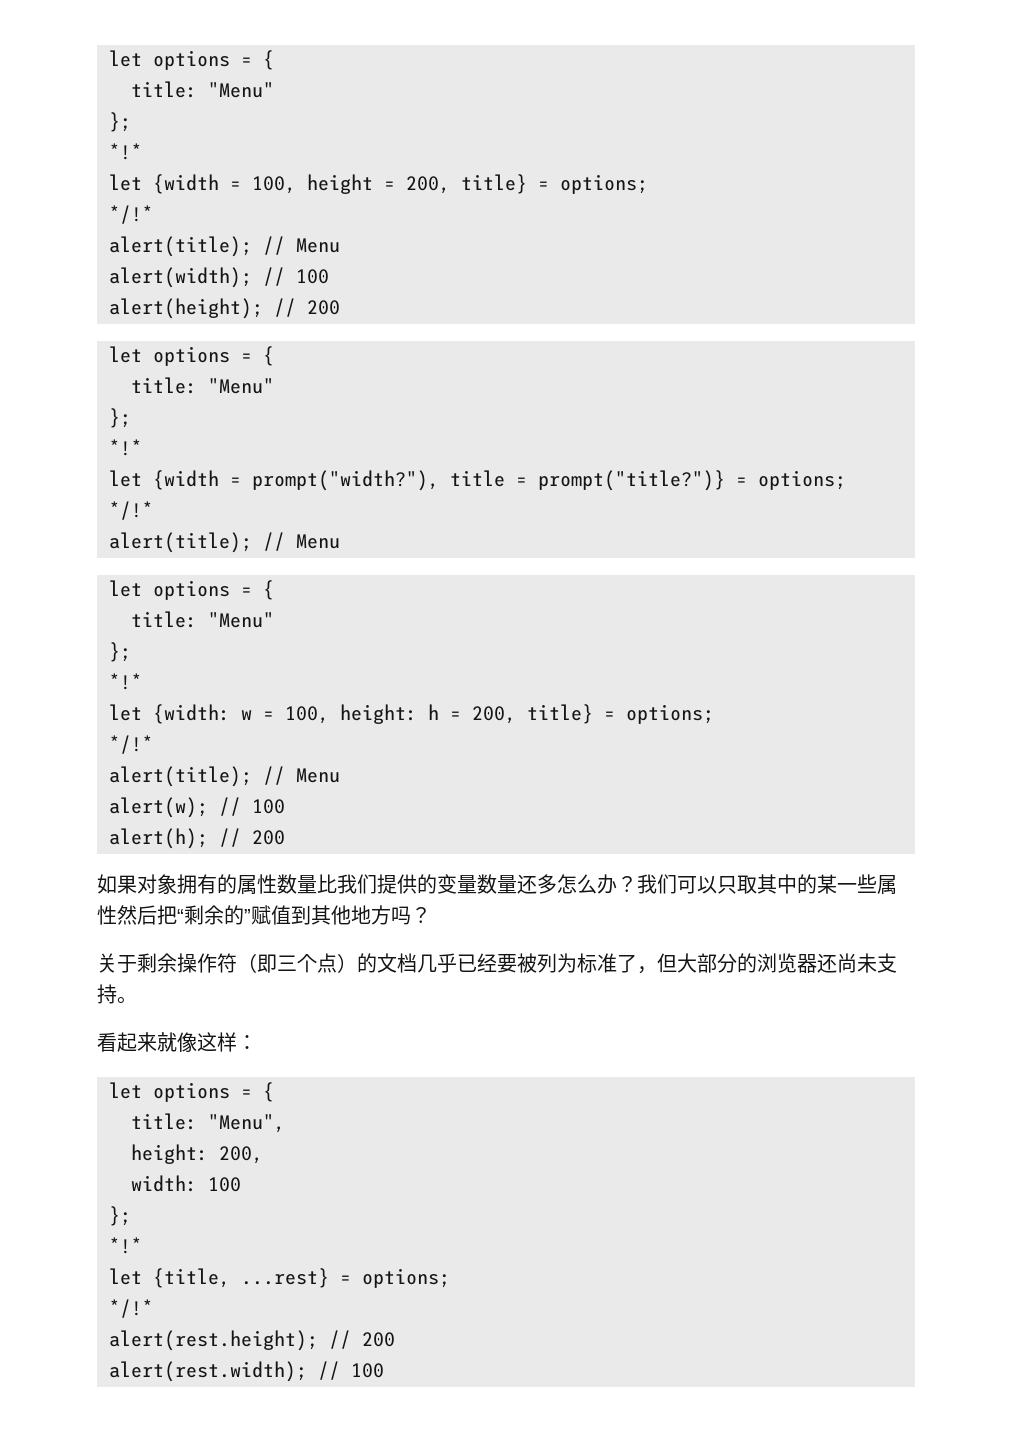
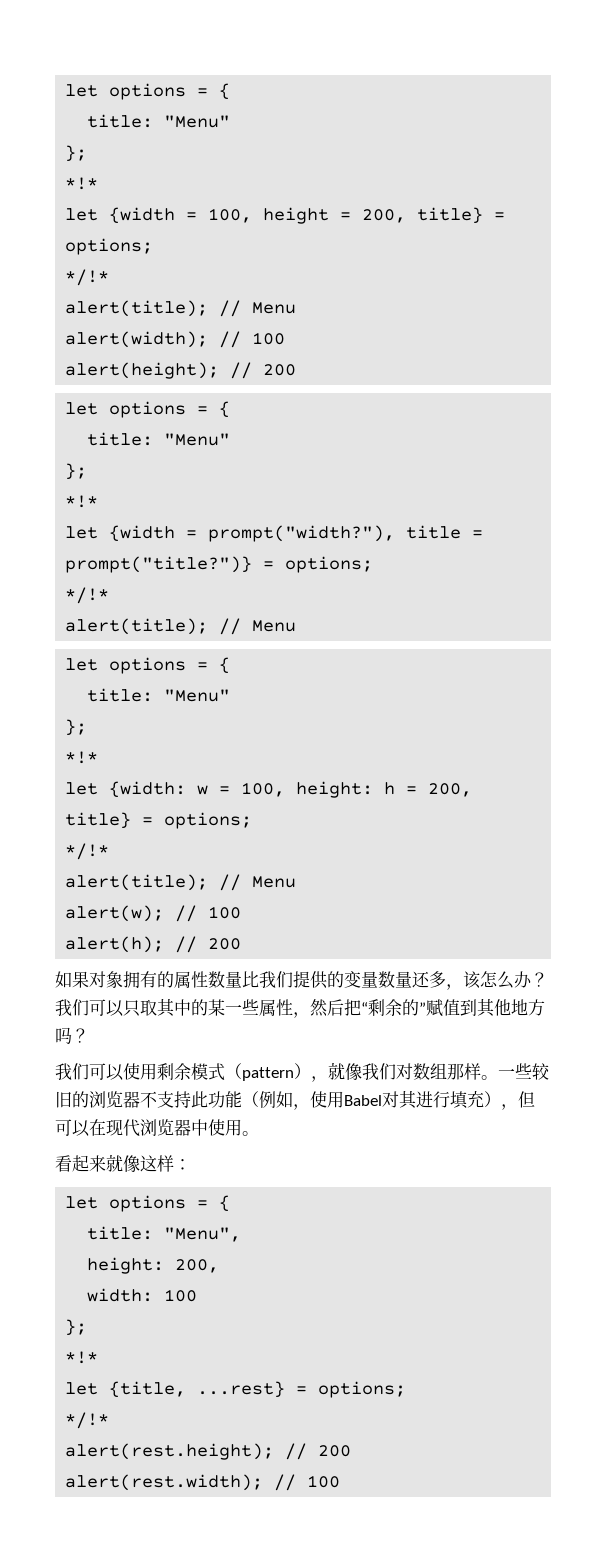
(557, 884) none -> [446,971,481,990] ，该
(117, 915) none -> [293,1012,310,1018] ，
[97,953,897,974] [97,984,117,1004] 关于剩余操作符（即三个点）的文档几乎已经要被列为标准了，但大部分的浏览器还尚未支持 -> [55,1062,550,1082] [55,1090,535,1110] [55,1119,242,1137] 我们可以使用剩余模式（pattern），就像我们对数组那样。一些较旧的浏览器不支持此功能（例如，使用Babel对其进行填充），但可以在现代浏览器中使用

